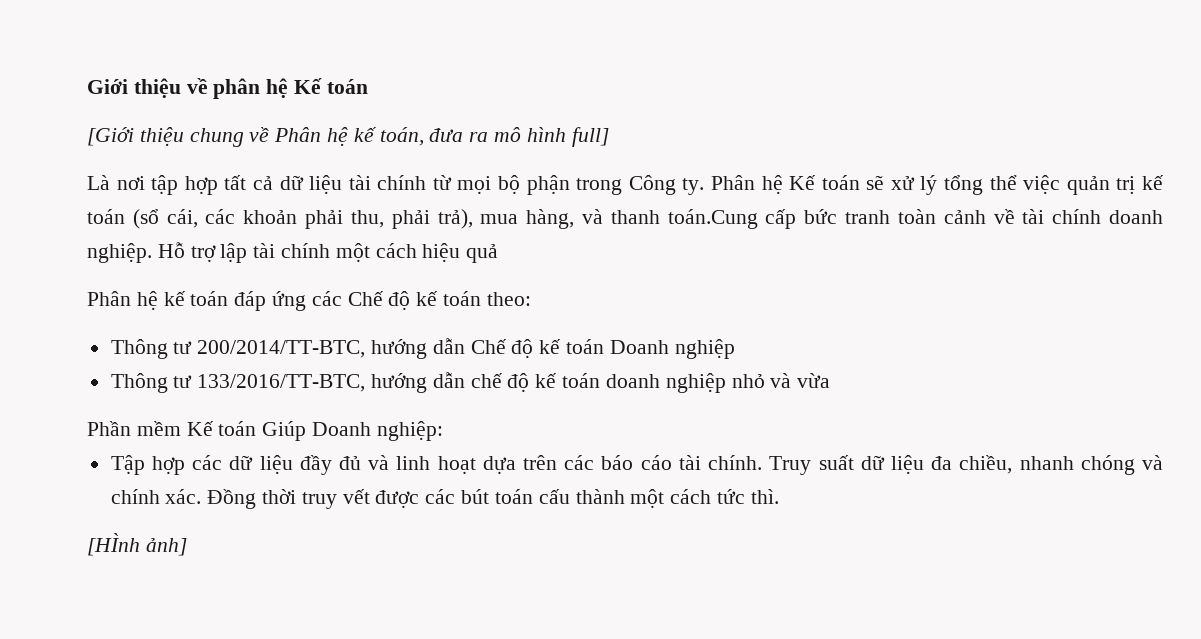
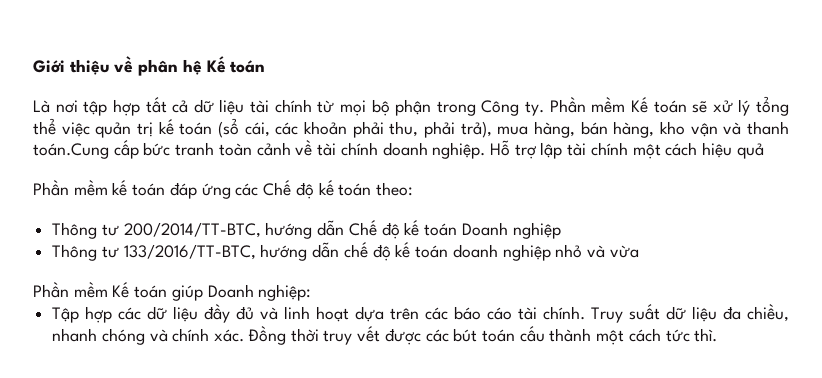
[87,127,609,147] // [Giới thiệu chung về Phân hệ kế toán, đưa ra mô hình full] -> (266, 66) none
[710,175,783,194] Phân hệ -> [549,97,626,113] Phần mềm
(575, 219) none -> [580,121,718,138] bán hàng, kho vận
[87,291,158,310] Phân hệ -> [33,180,108,196] Phần mềm
[262,421,307,441] Giúp -> [171,285,203,301] giúp
[87,533,187,556] // [HÌnh ảnh] -> (718, 335) none

